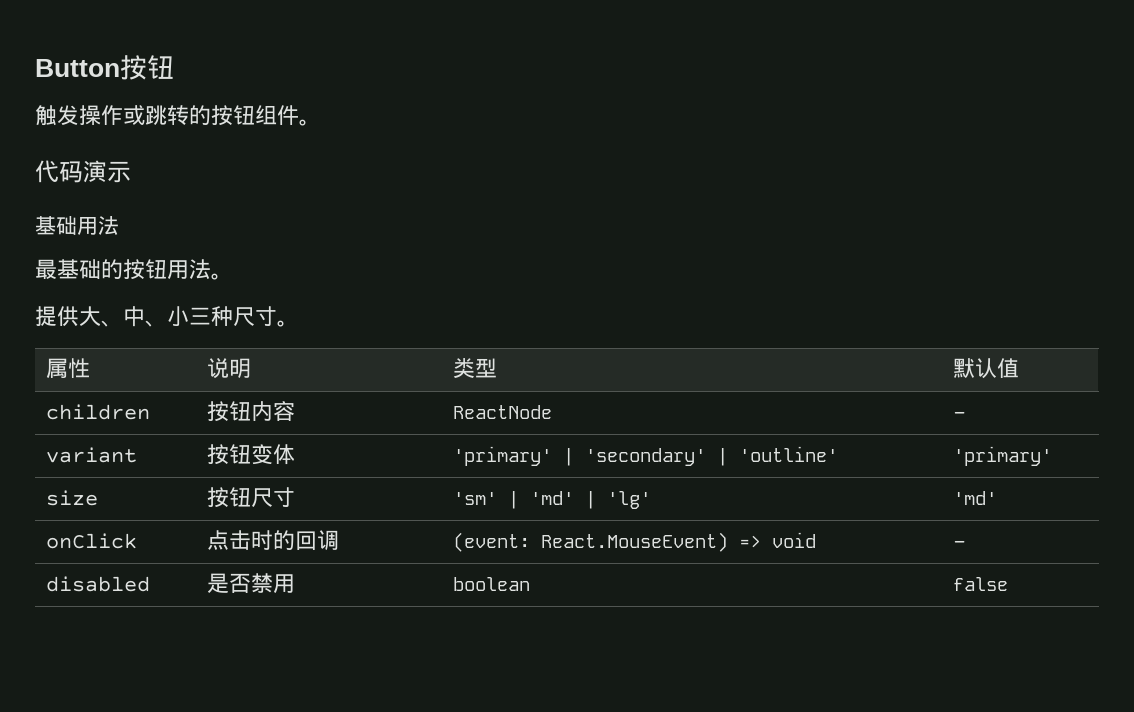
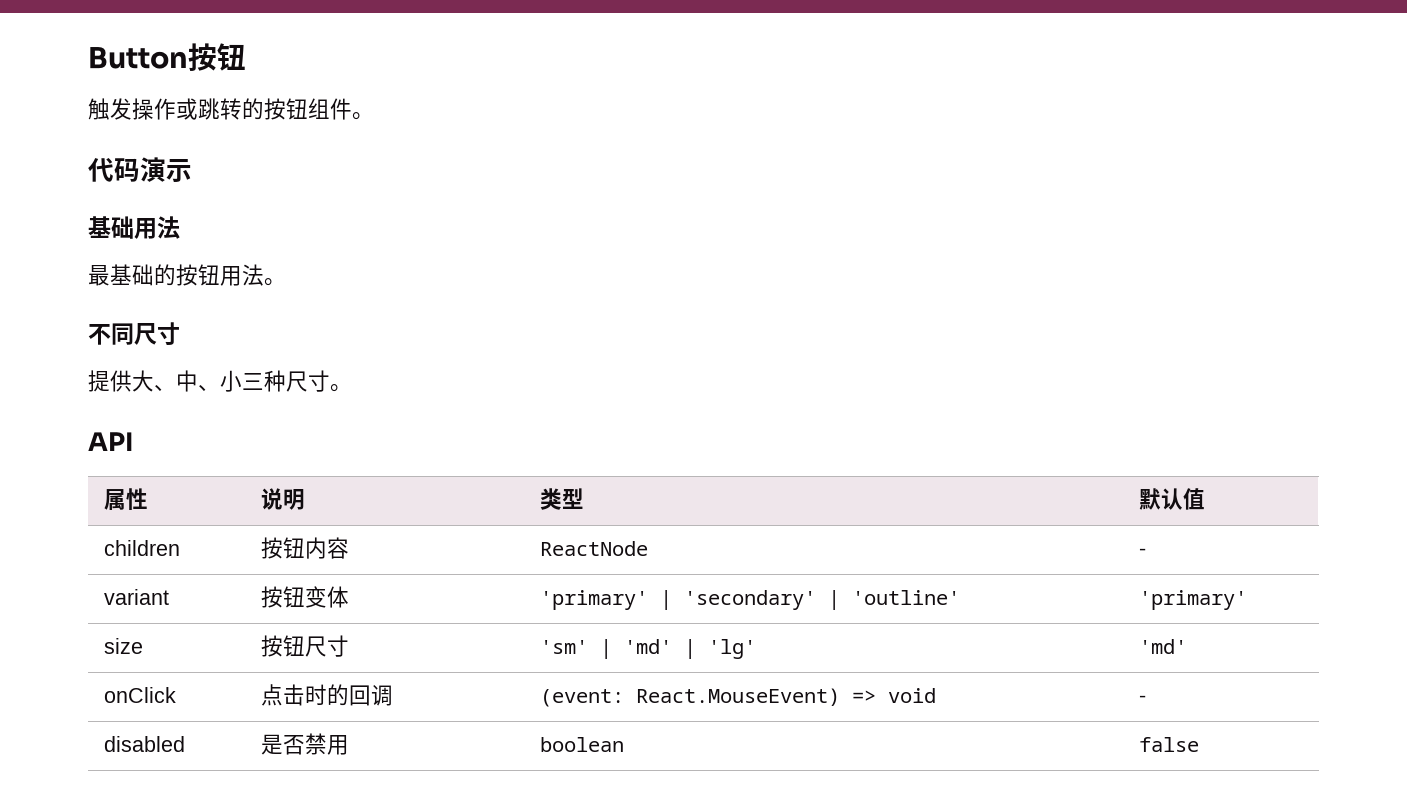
(233, 276) none -> [88,322,180,346] // 不同尺寸
(299, 323) none -> [88,432,133,451] // API

